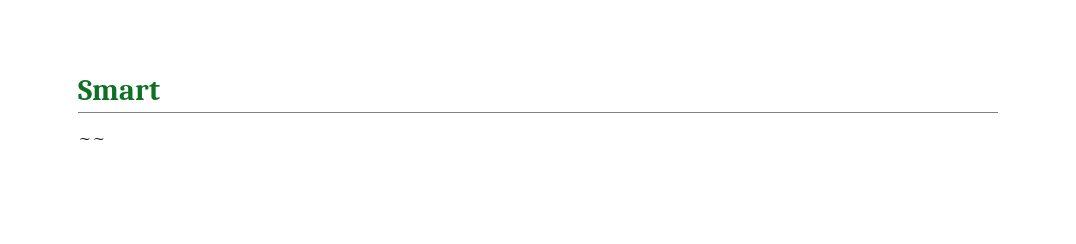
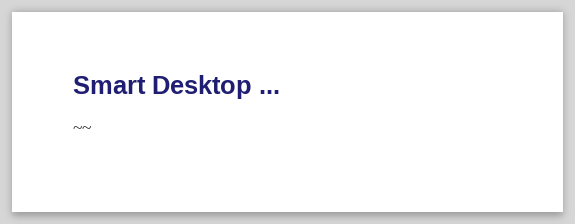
(160, 90) none -> [152,75,280,99] Desktop ...

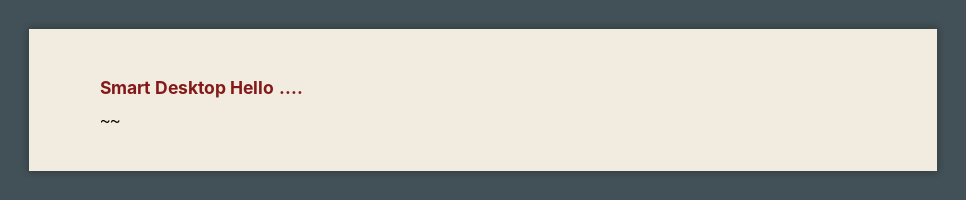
[259,90,280,94] ... -> [230,81,304,94] Hello ....

